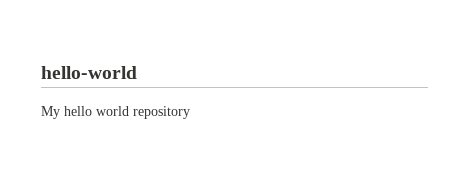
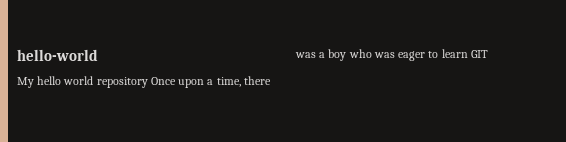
(190, 112) none -> [150,76,271,88] [295,49,488,61] Once upon a time, there was a boy who was eager to learn GIT

